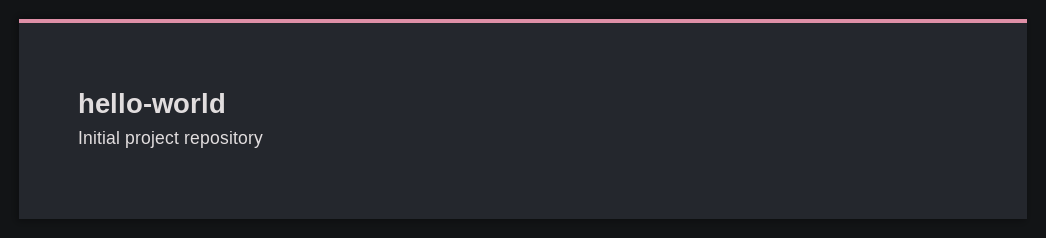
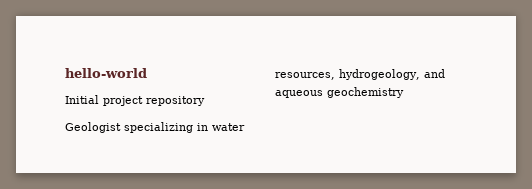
(263, 139) none -> [65,122,245,133] [275,69,445,80] [275,87,404,98] // Geologist specializing in water resources, hydrogeology, and aqueous geochemistry

